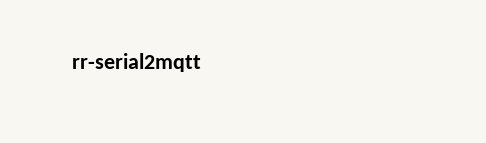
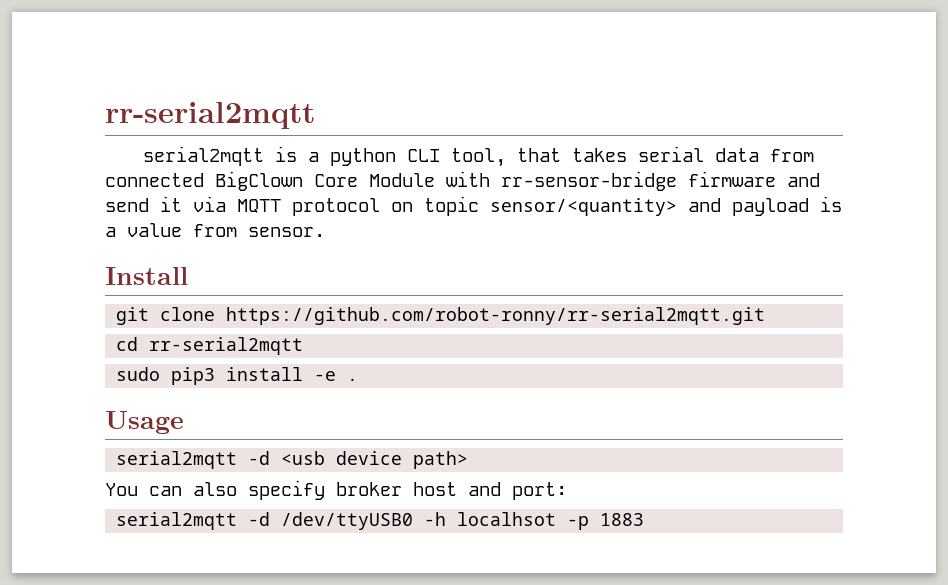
[72,53,201,72] rr-serial2mqtt -> [105,102,315,129] [143,146,815,167] [105,171,820,191] [105,196,842,216] [105,223,325,237] [105,267,188,285] [116,307,766,325] [116,337,304,355] [116,367,359,385] [105,411,184,434] [116,451,469,469] [105,480,567,500] [116,512,645,530] rr-serial2mqtt // serial2mqtt is a python CLI tool, that takes serial data from connected BigClown Core Module with rr-sensor-bridge firmware and send it via MQTT protocol on topic sensor/<quantity> and payload is a value from sensor. // Install // git clone https://github.com/robot-ronny/rr-serial2mqtt.git // cd rr-serial2mqtt // sudo pip3 install -e . // Usage // serial2mqtt -d <usb device path> // You can also specify broker host and port: // serial2mqtt -d /dev/ttyUSB0 -h localhsot -p 1883

